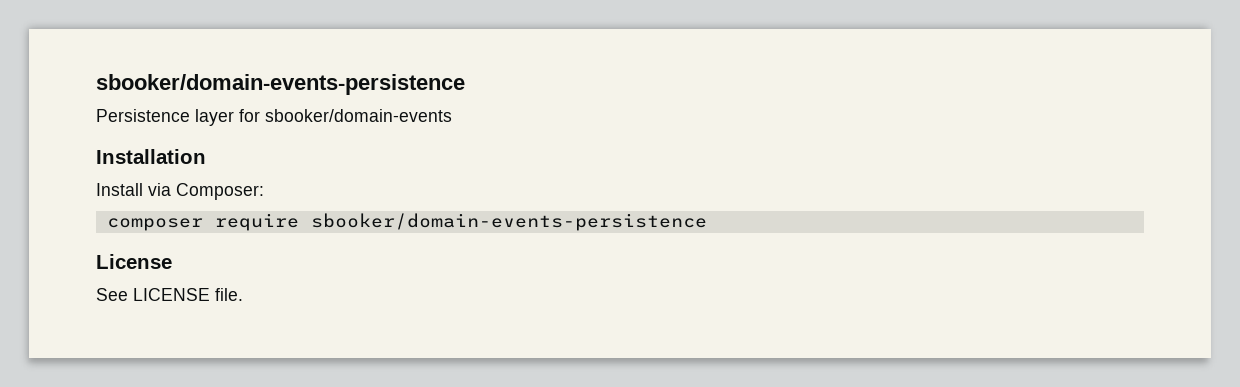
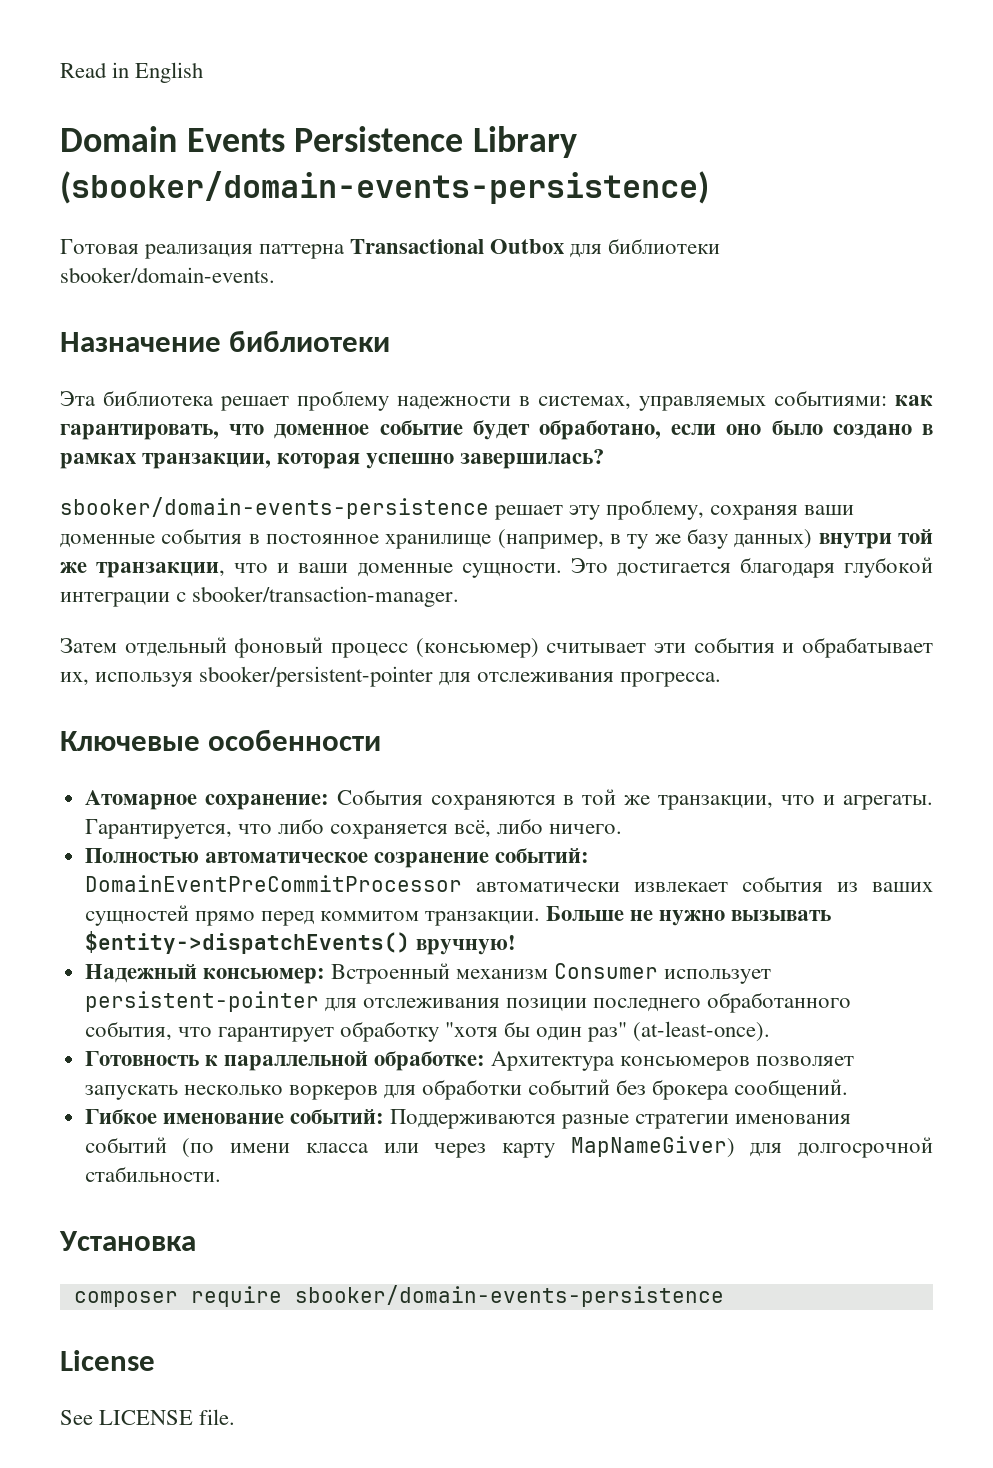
[96,74,465,95] [96,109,452,126] [96,149,206,164] [96,183,264,200] sbooker/domain-events-persistence // Persistence layer for sbooker/domain-events // Installation // Install via Composer: -> [60,62,204,83] [60,126,577,158] [60,171,709,204] [60,238,721,259] [60,267,275,283] [60,330,391,352] [60,390,933,411] [60,420,934,440] [60,449,605,469] [60,497,855,520] [60,528,934,549] [60,557,934,578] [60,586,460,607] [60,637,933,658] [60,666,722,687] [60,729,382,751] [84,789,933,810] [84,818,623,839] [84,848,589,868] [84,875,933,892] [84,905,832,926] [84,931,516,955] [84,963,772,984] [84,991,852,1013] [84,1021,771,1042] [84,1051,855,1071] [84,1079,849,1100] [84,1109,852,1129] [84,1136,934,1158] [84,1166,221,1182] [59,1231,196,1251] Read in English // Domain Events Persistence Library (sbooker/domain-events-persistence) // Готовая реализация паттерна Transactional Outbox для библиотеки sbooker/domain-events. // Назначение библиотеки // Эта библиотека решает проблему надежности в системах, управляемых событиями: как гарантировать, что доменное событие будет обработано, если оно было создано в рамках транзакции, которая успешно завершилась? // sbooker/domain-events-persistence решает эту проблему, сохраняя ваши доменные события в постоянное хранилище (например, в ту же базу данных) внутри той же транзакции, что и ваши доменные сущности. Это достигается благодаря глубокой интеграции с sbooker/transaction-manager. // Затем отдельный фоновый процесс (консьюмер) считывает эти события и обрабатывает их, используя sbooker/persistent-pointer для отслеживания прогресса. // Ключевые особенности // Атомарное сохранение: События сохраняются в той же транзакции, что и агрегаты. Гарантируется, что либо сохраняется всё, либо ничего. // Полностью автоматическое созранение событий: DomainEventPreCommitProcessor автоматически извлекает события из ваших сущностей прямо перед коммитом транзакции. Больше не нужно вызывать $entity->dispatchEvents() вручную! // Надежный консьюмер: Встроенный механизм Consumer использует persistent-pointer для отслеживания позиции последнего обработанного события, что гарантирует обработку "хотя бы один раз" (at-least-once). // Готовность к параллельной обработке: Архитектура консьюмеров позволяет запускать несколько воркеров для обработки событий без брокера сообщений. // Гибкое именование событий: Поддерживаются разные стратегии именования событий (по имени класса или через карту MapNameGiver) для долгосрочной стабильности. // Установка

